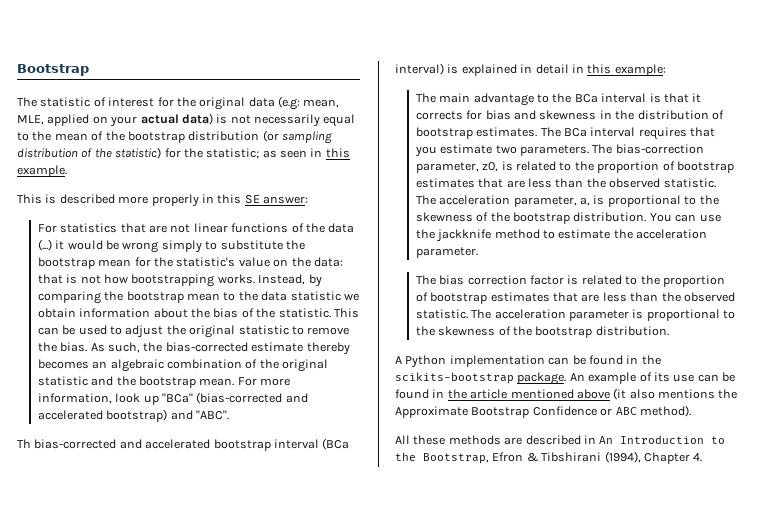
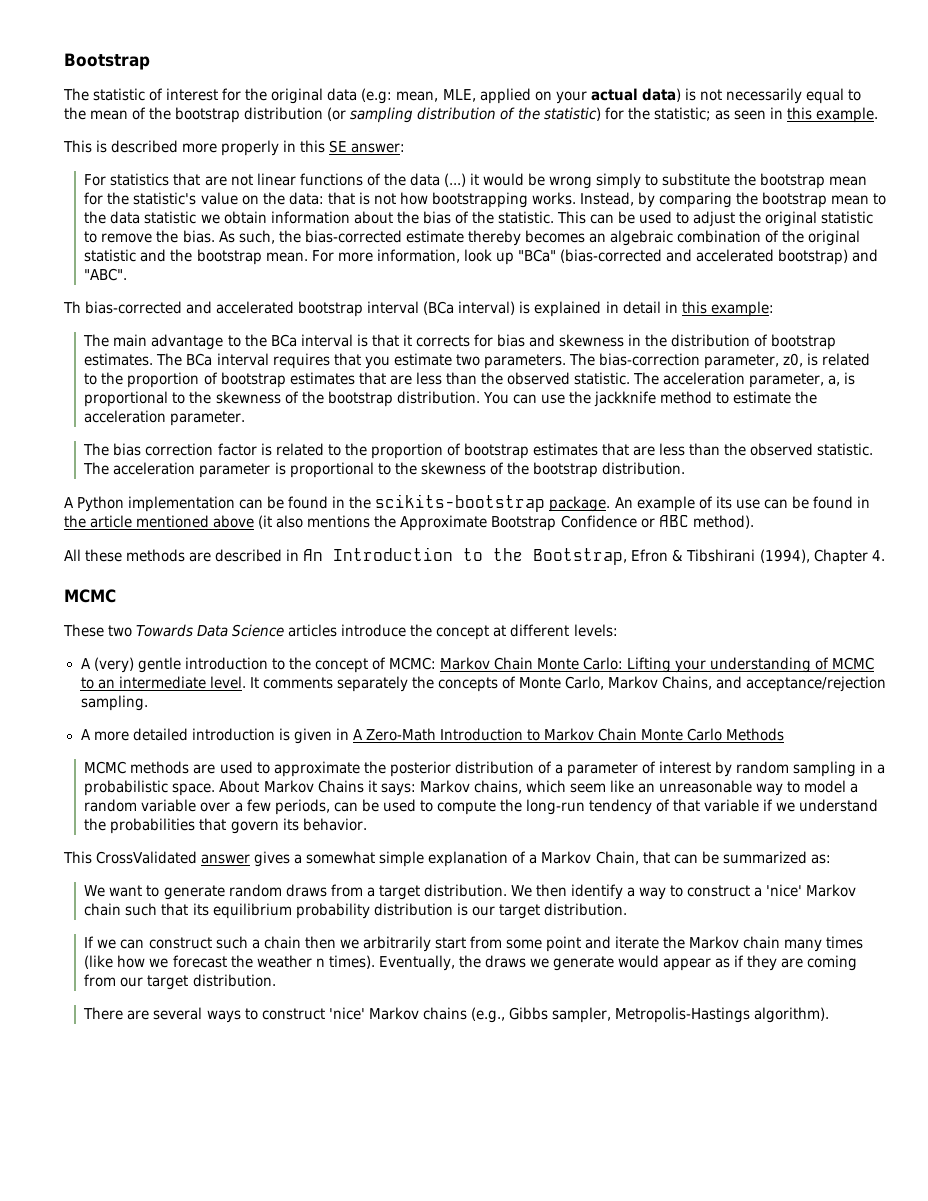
(703, 457) none -> [64,589,116,603] [63,624,618,640] [80,657,875,673] [80,676,887,692] [80,695,148,711] [80,728,785,744] [84,761,886,777] [84,780,859,796] [84,799,879,815] [84,818,367,834] [63,851,831,867] [84,884,857,900] [84,903,627,919] [84,936,864,952] [84,955,858,971] [84,974,276,990] [83,1007,830,1023] // MCMC // These two Towards Data Science articles introduce the concept at different levels: // A (very) gentle introduction to the concept of MCMC: Markov Chain Monte Carlo: Lifting your understanding of MCMC to an intermediate level. It comments separately the concepts of Monte Carlo, Markov Chains, and acceptance/rejection sampling. // A more detailed introduction is given in A Zero-Math Introduction to Markov Chain Monte Carlo Methods // MCMC methods are used to approximate the posterior distribution of a parameter of interest by random sampling in a probabilistic space. About Markov Chains it says: Markov chains, which seem like an unreasonable way to model a random variable over a few periods, can be used to compute the long-run tendency of that variable if we understand the probabilities that govern its behavior. // This CrossValidated answer gives a somewhat simple explanation of a Markov Chain, that can be summarized as: // We want to generate random draws from a target distribution. We then identify a way to construct a 'nice' Markov chain such that its equilibrium probability distribution is our target distribution. // If we can construct such a chain then we arbitrarily start from some point and iterate the Markov chain many times (like how we forecast the weather n times). Eventually, the draws we generate would appear as if they are coming from our target distribution. // There are several ways to construct 'nice' Markov chains (e.g., Gibbs sampler, Metropolis-Hastings algorithm).

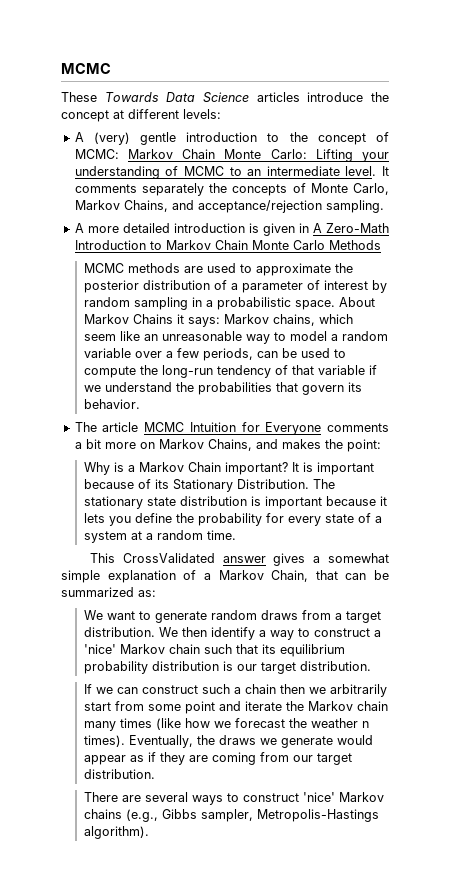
[64,53,150,70] [63,88,861,104] [64,107,878,123] [63,140,406,156] [84,173,868,189] [84,192,887,208] [84,211,874,227] [84,230,861,246] [84,249,879,265] [84,268,128,281] [63,301,774,317] [83,334,837,350] [84,353,871,369] [84,372,856,388] [84,391,818,407] [84,410,246,426] [83,443,874,459] [83,462,685,478] [64,494,870,512] [64,515,754,531] [64,547,885,565] Bootstrap // The statistic of interest for the original data (e.g: mean, MLE, applied on your actual data) is not necessarily equal to the mean of the bootstrap distribution (or sampling distribution of the statistic) for the statistic; as seen in this example. // This is described more properly in this SE answer: // For statistics that are not linear functions of the data (...) it would be wrong simply to substitute the bootstrap mean for the statistic's value on the data: that is not how bootstrapping works. Instead, by comparing the bootstrap mean to the data statistic we obtain information about the bias of the statistic. This can be used to adjust the original statistic to remove the bias. As such, the bias-corrected estimate thereby becomes an algebraic combination of the original statistic and the bootstrap mean. For more information, look up "BCa" (bias-corrected and accelerated bootstrap) and "ABC". // Th bias-corrected and accelerated bootstrap interval (BCa interval) is explained in detail in this example: // The main advantage to the BCa interval is that it corrects for bias and skewness in the distribution of bootstrap estimates. The BCa interval requires that you estimate two parameters. The bias-correction parameter, z0, is related to the proportion of bootstrap estimates that are less than the observed statistic. The acceleration parameter, a, is proportional to the skewness of the bootstrap distribution. You can use the jackknife method to estimate the acceleration parameter. // The bias correction factor is related to the proportion of bootstrap estimates that are less than the observed statistic. The acceleration parameter is proportional to the skewness of the bootstrap distribution. // A Python implementation can be found in the scikits-bootstrap package. An example of its use can be found in the article mentioned above (it also mentions the Approximate Bootstrap Confidence or ABC method). // All these methods are described in An Introduction to the Bootstrap, Efron & Tibshirani (1994), Chapter 4. // -> (61, 68) none
[108,625,133,637] two -> (97, 97) none
(367, 824) none -> [74,422,389,435] [74,439,381,452] [84,462,375,475] [84,479,336,492] [84,496,388,509] [84,513,383,526] [84,530,237,543] // The article MCMC Intuition for Everyone comments a bit more on Markov Chains, and makes the point: // Why is a Markov Chain important? It is important because of its Stationary Distribution. The stationary state distribution is important because it lets you define the probability for every state of a system at a random time.

